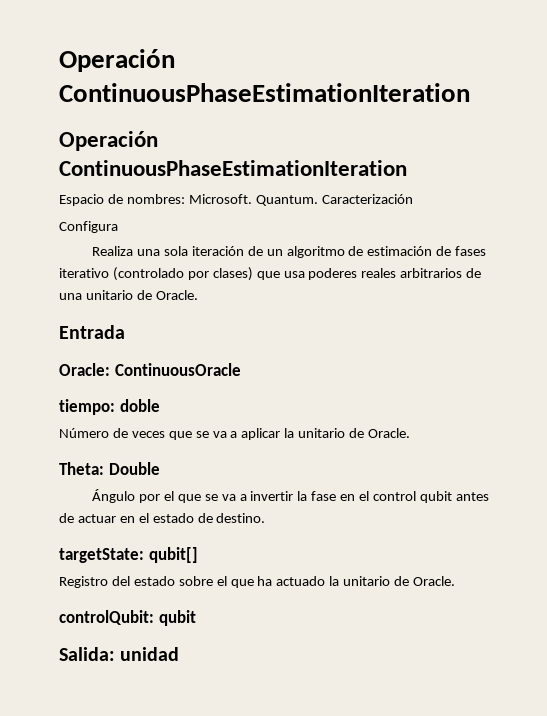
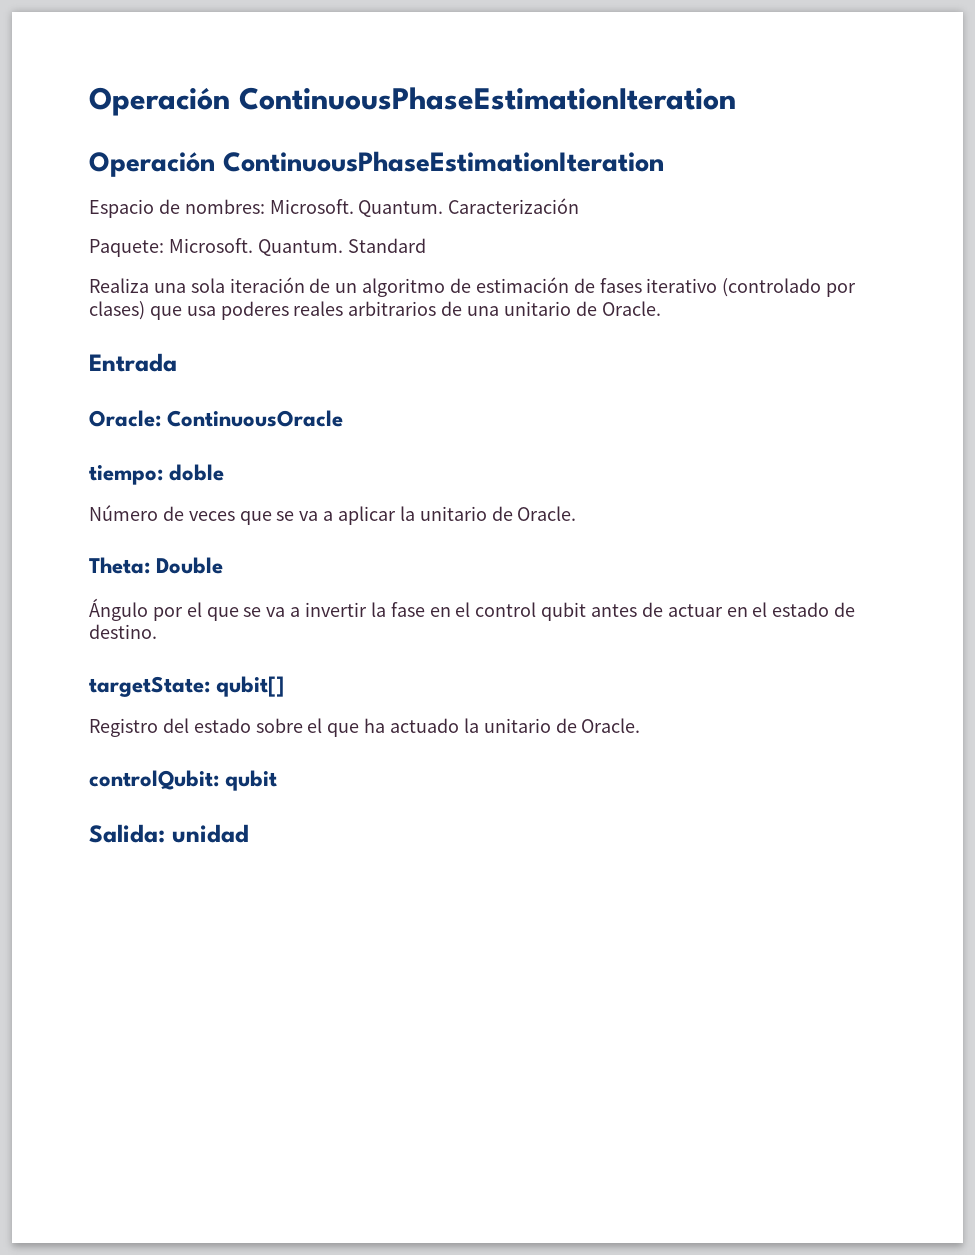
[59,221,118,233] Configura -> [89,238,426,257] Paquete: Microsoft. Quantum. Standard

